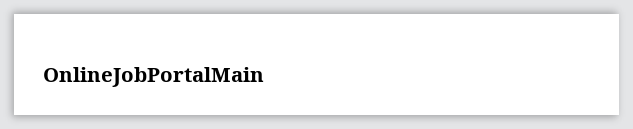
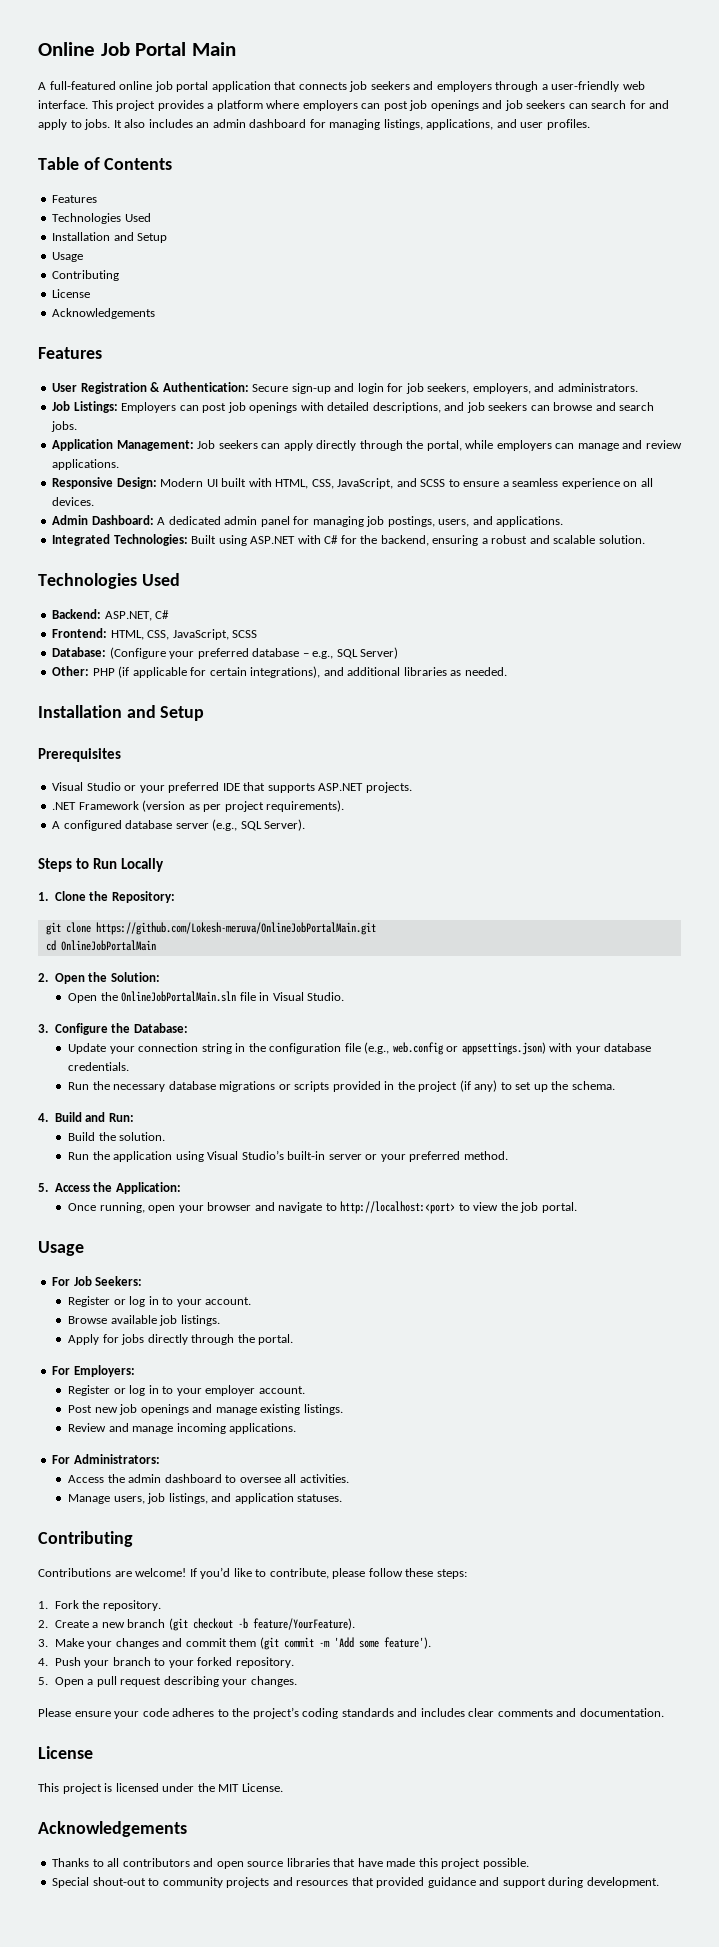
[43,67,264,87] OnlineJobPortalMain -> [38,42,236,56] [38,81,645,92] [38,100,670,111] [38,119,590,130] [38,157,173,170] [52,195,98,203] [52,213,151,224] [52,232,168,243] [52,252,84,262] [52,270,120,281] [52,289,91,298] [52,308,156,319] [38,347,102,359] [52,382,638,394] [52,401,655,413] [51,421,78,432] [52,439,682,451] [52,459,120,470] [52,477,653,489] [52,497,95,506] [52,515,564,527] [52,534,645,546] [38,573,180,589] [52,609,170,621] [52,628,258,640] [52,647,399,659] [52,666,507,678] [38,705,205,721] [38,748,121,762] [52,782,412,793] [52,800,345,812] [52,819,306,831] [38,858,165,872] [38,891,175,903] [45,922,376,935] [45,940,156,951] [38,972,160,984] [68,991,345,1003] [38,1023,188,1035] [68,1042,652,1055] [68,1062,130,1071] [68,1080,615,1092] [38,1112,134,1122] [68,1132,166,1141] [68,1150,508,1162] [38,1182,181,1194] [68,1201,577,1214] [38,1241,84,1256] [52,1276,143,1286] [68,1296,252,1307] [68,1315,220,1326] [68,1334,294,1345] [52,1365,135,1377] [68,1385,305,1396] [68,1404,343,1415] [68,1423,297,1434] [52,1454,160,1464] [68,1474,349,1483] [68,1493,343,1504] [38,1531,133,1547] [38,1567,467,1579] [38,1600,161,1611] [38,1618,355,1631] [38,1637,431,1650] [38,1657,294,1668] [38,1676,297,1687] [38,1707,664,1719] [38,1746,93,1759] [38,1783,283,1794] [38,1821,187,1837] [52,1858,529,1869] [52,1877,659,1888] Online Job Portal Main // A full-featured online job portal application that connects job seekers and employers through a user-friendly web interface. This project provides a platform where employers can post job openings and job seekers can search for and apply to jobs. It also includes an admin dashboard for managing listings, applications, and user profiles. // Table of Contents // Features // Technologies Used // Installation and Setup // Usage // Contributing // License // Acknowledgements // Features // User Registration & Authentication: Secure sign-up and login for job seekers, employers, and administrators. // Job Listings: Employers can post job openings with detailed descriptions, and job seekers can browse and search jobs. // Application Management: Job seekers can apply directly through the portal, while employers can manage and review applications. // Responsive Design: Modern UI built with HTML, CSS, JavaScript, and SCSS to ensure a seamless experience on all devices. // Admin Dashboard: A dedicated admin panel for managing job postings, users, and applications. // Integrated Technologies: Built using ASP.NET with C# for the backend, ensuring a robust and scalable solution. // Technologies Used // Backend: ASP.NET, C# // Frontend: HTML, CSS, JavaScript, SCSS // Database: (Configure your preferred database – e.g., SQL Server) // Other: PHP (if applicable for certain integrations), and additional libraries as needed. // Installation and Setup // Prerequisites // Visual Studio or your preferred IDE that supports ASP.NET projects. // .NET Framework (version as per project requirements). // A configured database server (e.g., SQL Server). // Steps to Run Locally // 1. Clone the Repository: // git clone https://github.com/Lokesh-meruva/OnlineJobPortalMain.git // cd OnlineJobPortalMain // 2. Open the Solution: // Open the OnlineJobPortalMain.sln file in Visual Studio. // 3. Configure the Database: // Update your connection string in the configuration file (e.g., web.config or appsettings.json) with your database credentials. // Run the necessary database migrations or scripts provided in the project (if any) to set up the schema. // 4. Build and Run: // Build the solution. // Run the application using Visual Studio’s built-in server or your preferred method. // 5. Access the Application: // Once running, open your browser and navigate to http://localhost:<port> to view the job portal. // Usage // For Job Seekers: // Register or log in to your account. // Browse available job listings. // Apply for jobs directly through the portal. // For Employers: // Register or log in to your employer account. // Post new job openings and manage existing listings. // Review and manage incoming applications. // For Administrators: // Access the admin dashboard to oversee all activities. // Manage users, job listings, and application statuses. // Contributing // Contributions are welcome! If you’d like to contribute, please follow these steps: // 1. Fork the repository. // 2. Create a new branch (git checkout -b feature/YourFeature). // 3. Make your changes and commit them (git commit -m 'Add some feature'). // 4. Push your branch to your forked repository. // 5. Open a pull request describing your changes. // Please ensure your code adheres to the project’s coding standards and includes clear comments and documentation. // License // This project is licensed under the MIT License. // Acknowledgements // Thanks to all contributors and open source libraries that have made this project possible. // Special shout-out to community projects and resources that provided guidance and support during development.

